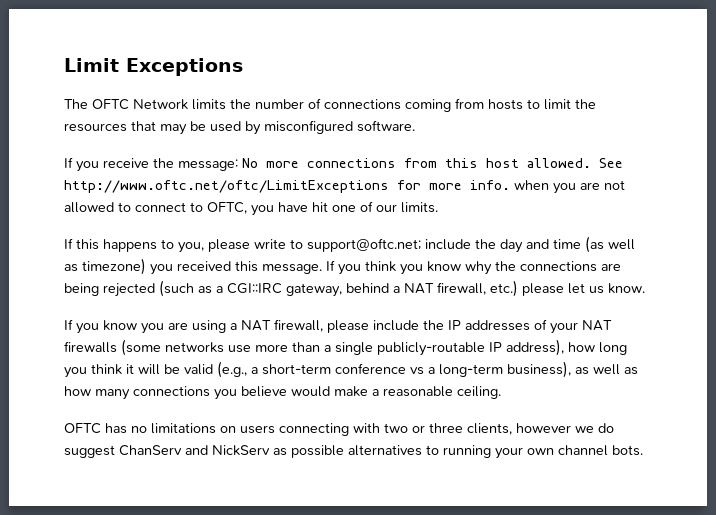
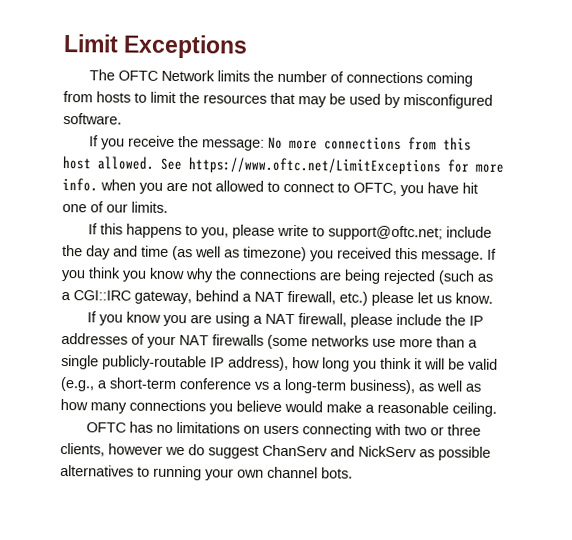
[64,180,389,193] http://www.oftc.net/oftc/LimitExceptions -> [188,157,441,175] https://www.oftc.net/LimitExceptions

